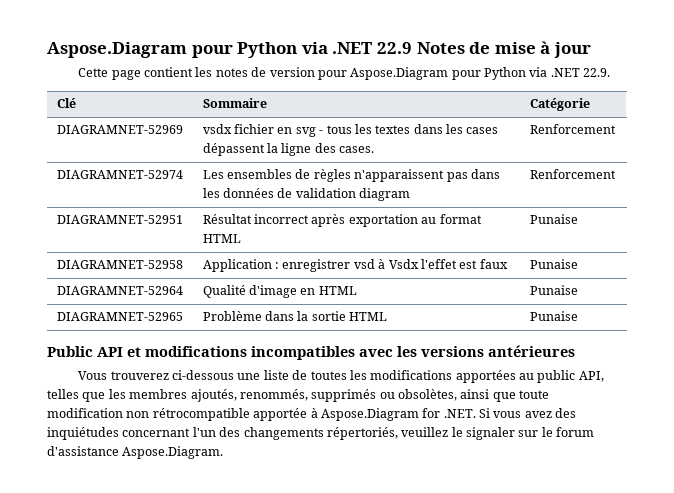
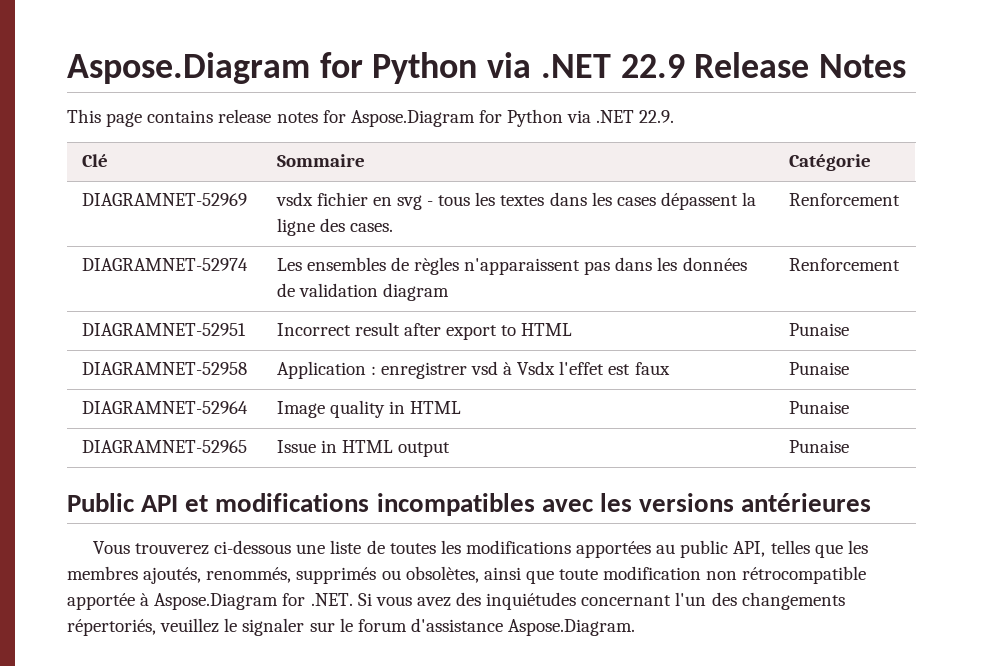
[47,42,233,58] Aspose.Diagram pour -> [67,52,363,84] Aspose.Diagram for
(412, 48) none -> [694,52,810,78] Release
[469,41,591,58] [78,67,481,80] de mise à jour // Cette page contient les notes de version pour Aspose.Diagram pour -> [67,109,502,127] // This page contains release notes for Aspose.Diagram for
[202,214,482,227] Résultat incorrect après exportation au format -> [276,322,517,340] Incorrect result after export to
[202,285,316,298] Qualité d'image en -> [276,400,405,418] Image quality in
[202,311,388,321] Problème dans la sortie HTML -> [276,440,450,457] Issue in HTML output

